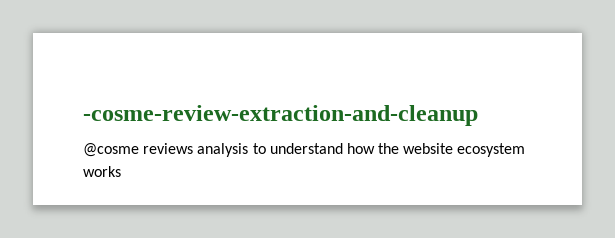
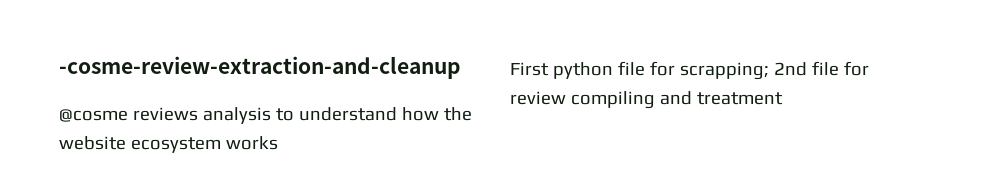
(121, 171) none -> [510,61,869,80] [510,91,783,109] // First python file for scrapping; 2nd file for review compiling and treatment

